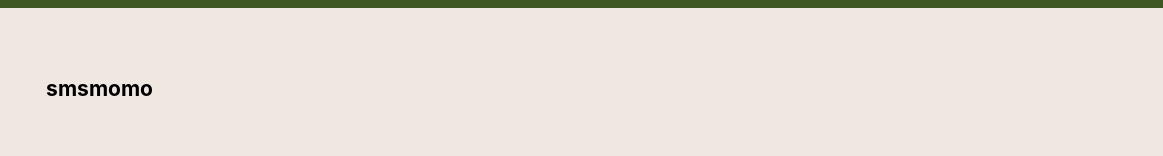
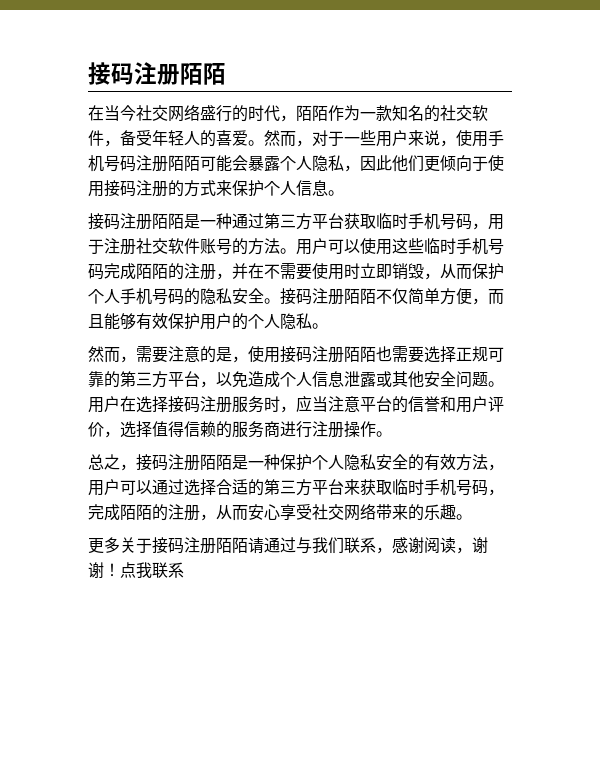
[46,84,153,96] smsmomo -> [88,62,226,85] [88,104,488,122] [88,130,504,147] [88,155,504,172] [88,180,344,197] [88,213,504,230] [88,238,504,255] [88,263,504,280] [88,288,504,305] [88,313,328,330] [88,346,504,363] [88,371,504,388] [88,395,504,413] [88,421,392,438] [88,454,504,471] [88,479,504,496] [88,503,472,521] [88,537,488,554] [88,562,184,578] 接码注册陌陌 // 在当今社交网络盛行的时代，陌陌作为一款知名的社交软件，备受年轻人的喜爱。然而，对于一些用户来说，使用手机号码注册陌陌可能会暴露个人隐私，因此他们更倾向于使用接码注册的方式来保护个人信息。 // 接码注册陌陌是一种通过第三方平台获取临时手机号码，用于注册社交软件账号的方法。用户可以使用这些临时手机号码完成陌陌的注册，并在不需要使用时立即销毁，从而保护个人手机号码的隐私安全。接码注册陌陌不仅简单方便，而且能够有效保护用户的个人隐私。 // 然而，需要注意的是，使用接码注册陌陌也需要选择正规可靠的第三方平台，以免造成个人信息泄露或其他安全问题。用户在选择接码注册服务时，应当注意平台的信誉和用户评价，选择值得信赖的服务商进行注册操作。 // 总之，接码注册陌陌是一种保护个人隐私安全的有效方法，用户可以通过选择合适的第三方平台来获取临时手机号码，完成陌陌的注册，从而安心享受社交网络带来的乐趣。 // 更多关于接码注册陌陌请通过与我们联系，感谢阅读，谢谢！点我联系

